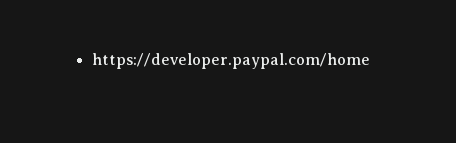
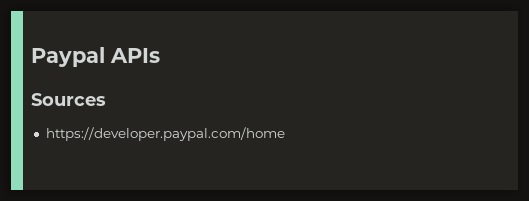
(91, 61) none -> [31,47,160,67] [31,93,106,106] Paypal APIs // Sources //

